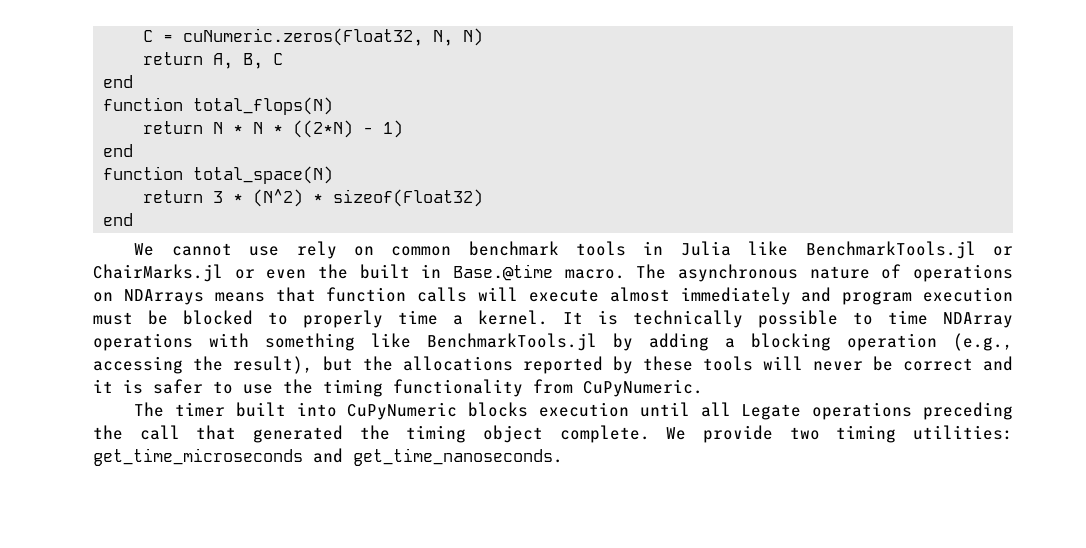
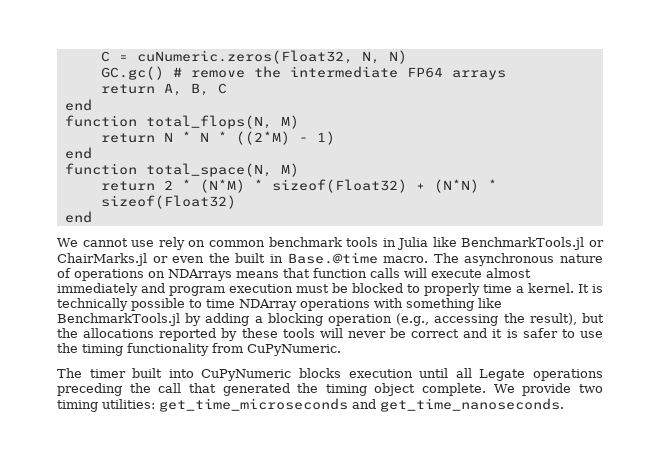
(484, 37) none -> [100,66,506,80] // GC.gc() # remove the intermediate FP64 arrays
[193,97,334,115] total_flops(N) -> [145,115,299,129] total_flops(N, M)
[293,120,354,138] ((2*N) -> [235,131,290,145] ((2*M)
[193,166,334,184] [143,189,304,207] total_space(N) // return 3 * (N^2) -> [145,163,299,177] [100,179,479,193] total_space(N, M) // return 2 * (N*M) * sizeof(Float32) + (N*N)

